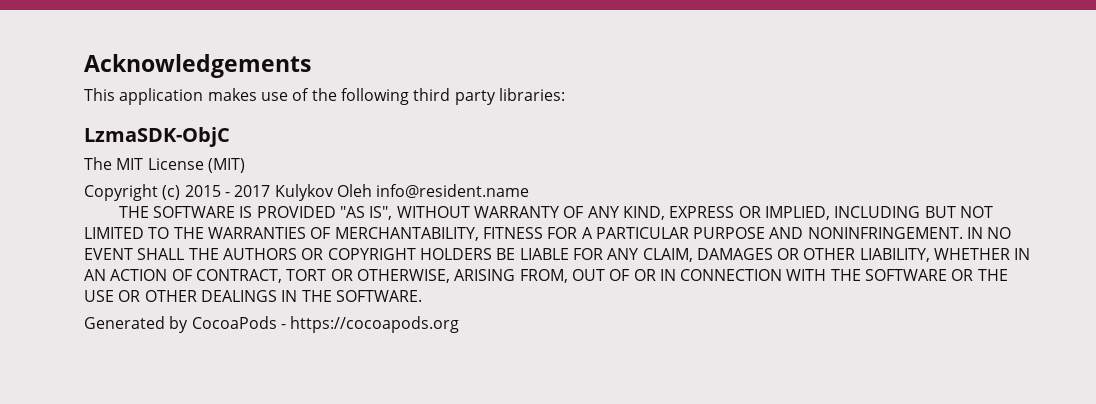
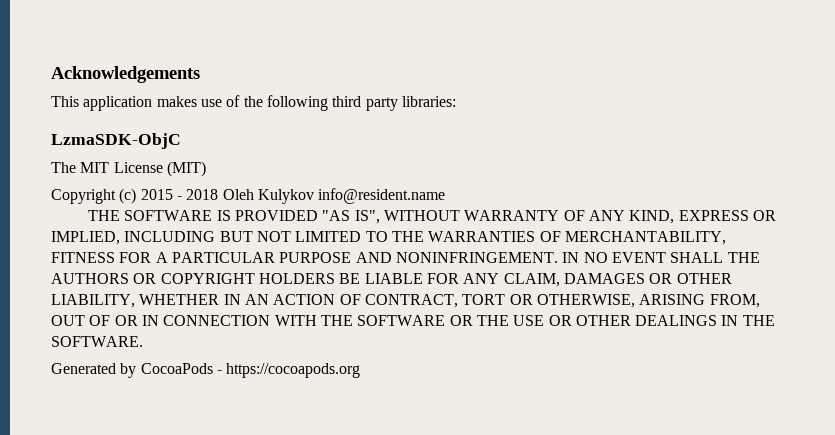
[234,184,372,201] 2017 Kulykov Oleh -> [186,189,314,204] 2018 Oleh Kulykov

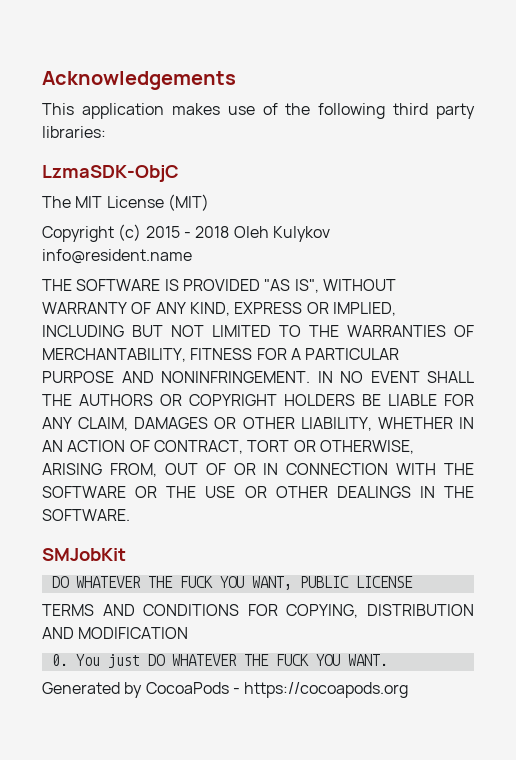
(143, 341) none -> [42,548,126,561] [51,576,413,590] [42,604,474,618] [42,627,189,639] [51,654,388,668] // SMJobKit // DO WHATEVER THE FUCK YOU WANT, PUBLIC LICENSE // TERMS AND CONDITIONS FOR COPYING, DISTRIBUTION AND MODIFICATION // 0. You just DO WHATEVER THE FUCK YOU WANT.

